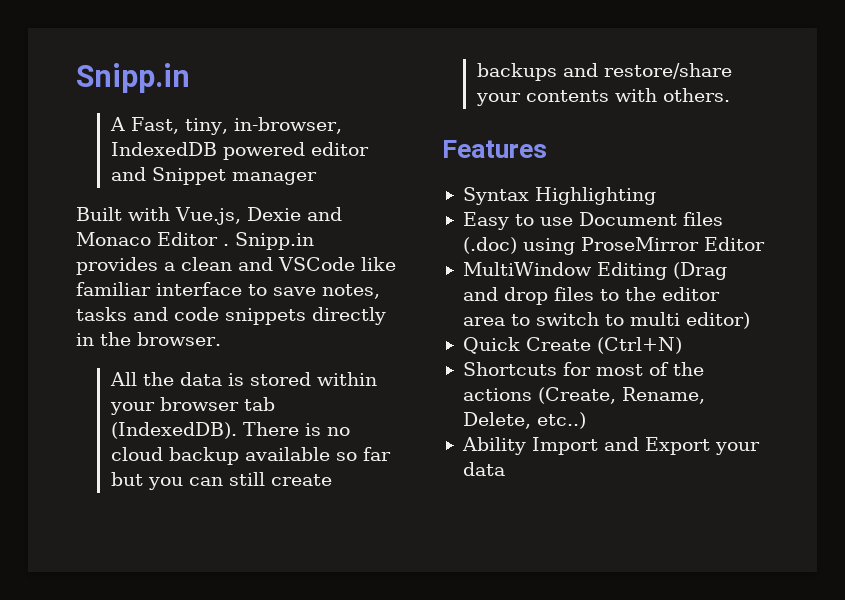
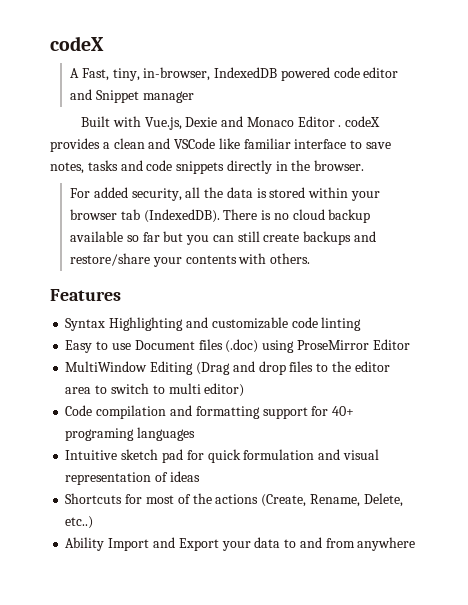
[76,63,190,93] Snipp.in -> [50,36,104,51] codeX
(305, 151) none -> [333,67,360,78] code
[235,232,314,250] Snipp.in -> [345,116,381,127] codeX
[109,372,137,386] All -> [69,187,201,201] For added security, all
(656, 196) none -> [185,317,362,331] and customizable code linting
[462,337,682,354] Quick Create (Ctrl+N) -> [65,405,355,419] [65,427,196,441] [65,449,379,463] [65,471,200,485] Code compilation and formatting support for 40+ programing languages // Intuitive sketch pad for quick formulation and visual representation of ideas
(505, 469) none -> [284,537,416,551] to and from anywhere

